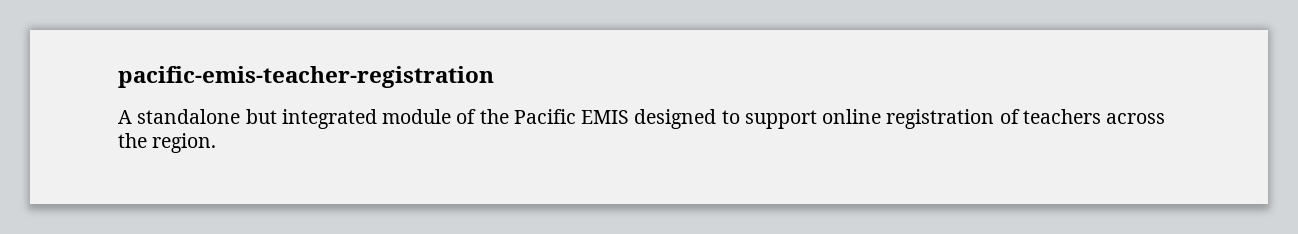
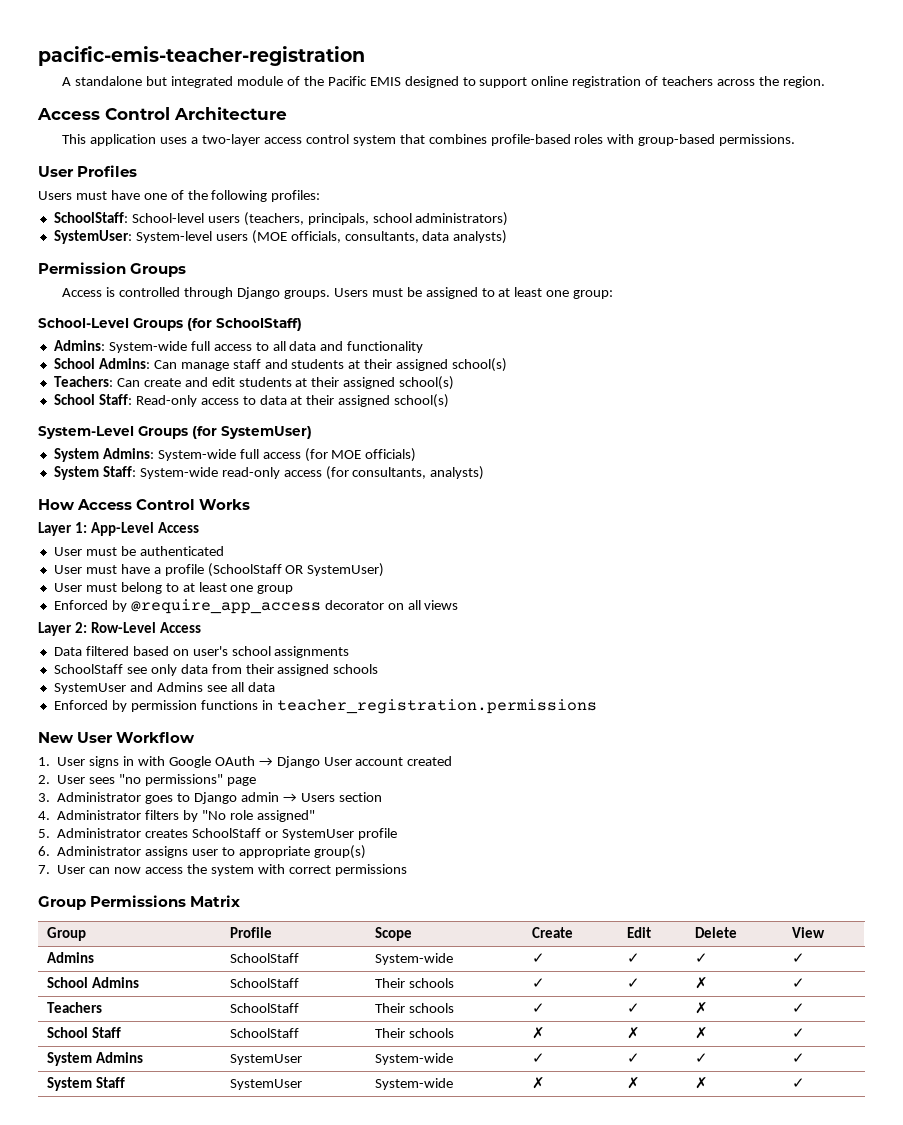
(217, 143) none -> [37,107,287,120] [62,134,796,146] [38,165,138,177] [38,190,321,202] [53,212,509,226] [53,230,508,244] [38,262,187,277] [62,287,614,299] [38,318,302,331] [53,340,424,353] [53,358,508,372] [53,376,455,390] [53,394,450,408] [38,426,312,439] [53,448,417,462] [53,466,485,480] [38,499,251,510] [38,522,199,536] [53,546,224,556] [53,563,385,577] [53,582,294,594] [53,599,459,614] [38,622,201,636] [53,646,350,658] [53,664,379,676] [53,682,275,694] [53,699,597,714] [38,732,196,743] [38,756,453,768] [38,774,256,786] [38,792,382,804] [38,810,315,822] [38,828,397,840] [38,845,366,859] [38,864,407,876] [38,895,241,910] [47,927,87,941] [230,927,273,938] [375,927,413,941] [532,927,574,938] [627,927,652,938] [695,927,738,938] [792,927,826,938] [47,952,95,963] [230,953,300,963] [375,953,454,965] [532,953,546,963] [627,953,641,963] [695,953,709,963] [792,953,806,963] [47,977,139,988] [230,978,300,988] [375,978,454,988] [532,978,546,988] [627,978,641,988] [695,977,709,989] [792,978,806,988] [47,1002,103,1013] [230,1003,300,1013] [375,1003,454,1013] [532,1003,546,1013] [627,1003,641,1013] [695,1002,709,1014] [792,1003,806,1013] [47,1027,121,1038] [230,1028,300,1038] [375,1028,454,1038] [532,1027,546,1039] [627,1027,641,1039] [695,1027,709,1039] [792,1028,806,1038] [47,1052,143,1066] [230,1054,303,1065] [375,1053,454,1065] [532,1053,546,1063] [627,1053,641,1063] [695,1053,709,1063] [792,1053,806,1063] [47,1077,125,1091] [230,1079,303,1090] [375,1078,454,1090] [532,1077,546,1089] [627,1077,641,1089] [695,1077,709,1089] [792,1078,806,1088] // Access Control Architecture // This application uses a two-layer access control system that combines profile-based roles with group-based permissions. // User Profiles // Users must have one of the following profiles: // SchoolStaff: School-level users (teachers, principals, school administrators) // SystemUser: System-level users (MOE officials, consultants, data analysts) // Permission Groups // Access is controlled through Django groups. Users must be assigned to at least one group: // School-Level Groups (for SchoolStaff) // Admins: System-wide full access to all data and functionality // School Admins: Can manage staff and students at their assigned school(s) // Teachers: Can create and edit students at their assigned school(s) // School Staff: Read-only access to data at their assigned school(s) // System-Level Groups (for SystemUser) // System Admins: System-wide full access (for MOE officials) // System Staff: System-wide read-only access (for consultants, analysts) // How Access Control Works // Layer 1: App-Level Access // User must be authenticated // User must have a profile (SchoolStaff OR SystemUser) // User must belong to at least one group // Enforced by @require_app_access decorator on all views // Layer 2: Row-Level Access // Data filtered based on user's school assignments // SchoolStaff see only data from their assigned schools // SystemUser and Admins see all data // Enforced by permission functions in teacher_registration.permissions // New User Workflow // 1. User signs in with Google OAuth → Django User account created // 2. User sees "no permissions" page // 3. Administrator goes to Django admin → Users section // 4. Administrator filters by "No role assigned" // 5. Administrator creates SchoolStaff or SystemUser profile // 6. Administrator assigns user to appropriate group(s) // 7. User can now access the system with correct permissions // Group Permissions Matrix // Group | Profile | Scope | Create | Edit | Delete | View // Admins | SchoolStaff | System-wide | ✓ | ✓ | ✓ | ✓ // School Admins | SchoolStaff | Their schools | ✓ | ✓ | ✗ | ✓ // Teachers | SchoolStaff | Their schools | ✓ | ✓ | ✗ | ✓ // School Staff | SchoolStaff | Their schools | ✗ | ✗ | ✗ | ✓ // System Admins | SystemUser | System-wide | ✓ | ✓ | ✓ | ✓ // System Staff | SystemUser | System-wide | ✗ | ✗ | ✗ | ✓

